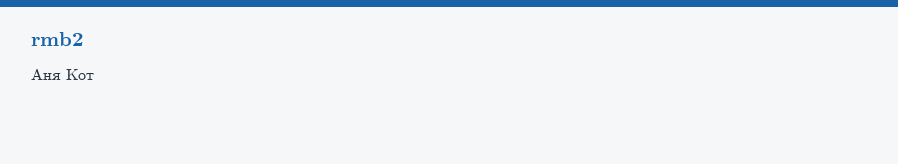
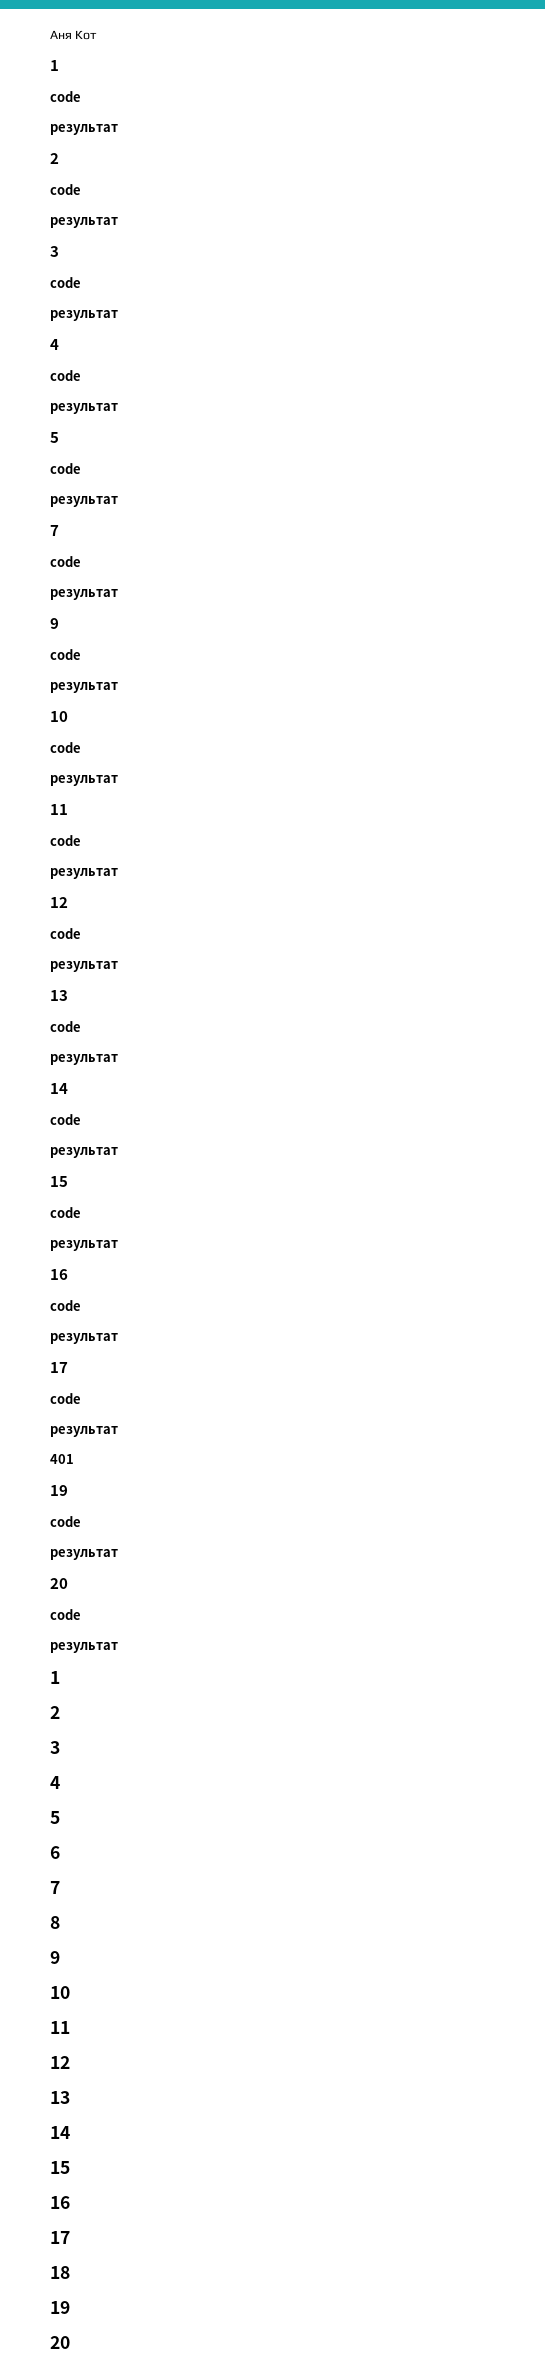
[31,32,84,46] rmb2 // -> (50, 34) none
(94, 74) none -> [50,60,59,71] [50,91,81,102] [50,124,118,135] [50,153,59,164] [50,184,81,195] [50,217,118,228] [50,246,59,257] [50,277,81,288] [50,310,118,321] [50,339,59,350] [50,370,81,381] [50,403,118,414] [50,432,59,443] [50,463,81,474] [50,496,118,507] [50,525,59,536] [50,556,81,567] [50,589,118,600] [50,618,59,629] [50,649,81,660] [50,682,118,693] [50,711,68,722] [50,742,81,753] [50,775,118,786] [50,804,68,815] [50,835,81,846] [50,868,118,879] [50,897,68,908] [50,928,81,939] [50,961,118,972] [50,990,68,1001] [50,1021,81,1032] [50,1054,118,1065] [50,1083,68,1094] [50,1114,81,1125] [50,1147,118,1158] [50,1176,68,1187] [50,1207,81,1218] [50,1240,118,1251] [50,1269,68,1280] [50,1300,81,1311] [50,1333,118,1344] [50,1362,68,1373] [50,1393,81,1404] [50,1426,118,1437] [50,1454,74,1464] [50,1485,68,1496] [50,1516,81,1527] [50,1549,118,1560] [50,1578,68,1589] [50,1609,81,1620] [50,1642,118,1653] [50,1671,60,1684] [50,1706,60,1719] [50,1741,60,1754] [50,1776,60,1789] [50,1811,60,1824] [50,1846,60,1859] [50,1881,60,1894] [50,1916,60,1929] [50,1951,60,1964] [50,1986,70,1999] [50,2021,70,2034] [50,2056,70,2069] [50,2091,70,2104] [50,2126,70,2139] [50,2161,70,2174] [50,2196,70,2209] [50,2231,70,2244] [50,2266,70,2279] [50,2301,70,2314] [50,2336,70,2349] // 1 // code // результат // 2 // code // результат // 3 // code // результат // 4 // code // результат // 5 // code // результат // 7 // code // результат // 9 // code // результат // 10 // code // результат // 11 // code // результат // 12 // code // результат // 13 // code // результат // 14 // code // результат // 15 // code // результат // 16 // code // результат // 17 // code // результат // 401 // 19 // code // результат // 20 // code // результат // 1 // 2 // 3 // 4 // 5 // 6 // 7 // 8 // 9 // 10 // 11 // 12 // 13 // 14 // 15 // 16 // 17 // 18 // 19 // 20

